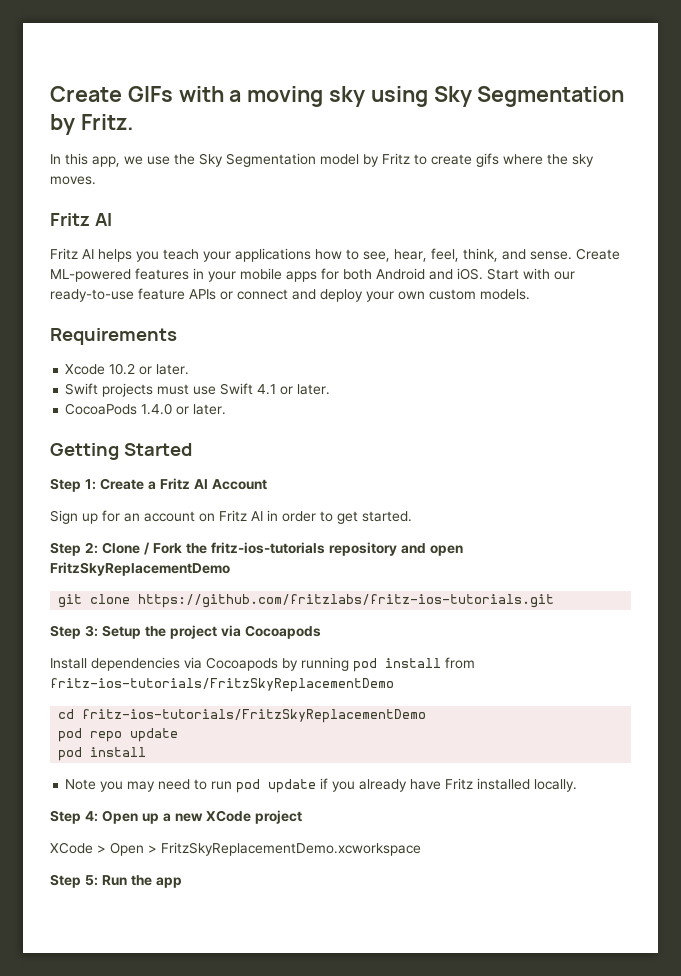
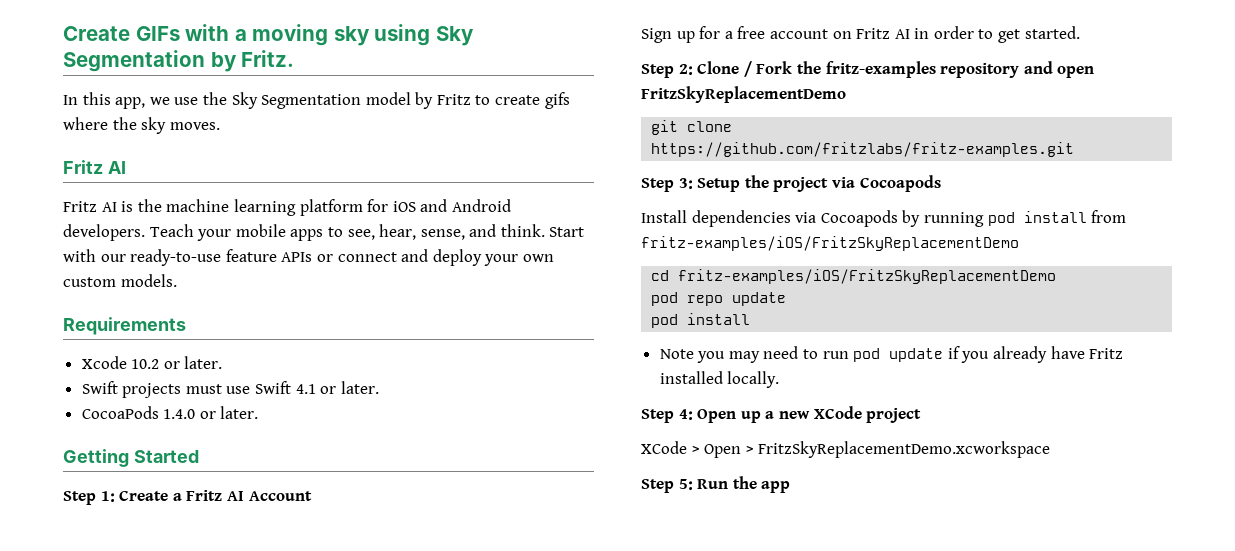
[98,248,620,262] [50,268,483,282] helps you teach your applications how to see, hear, feel, think, and sense. Create ML-powered features in your mobile apps for both Android and iOS. -> [121,199,511,216] [63,224,545,241] is the machine learning platform for iOS and Android developers. Teach your mobile apps to see, hear, sense, and think.
[124,513,140,522] an -> [724,26,766,39] a free
[211,542,325,554] fritz-ios-tutorials -> [825,61,936,78] fritz-examples
[138,594,555,608] https://github.com/fritzlabs/fritz-ios-tutorials.git -> [651,142,1075,157] https://github.com/fritzlabs/fritz-examples.git
[50,678,394,692] fritz-ios-tutorials/FritzSkyReplacementDemo -> [641,236,1019,251] fritz-examples/iOS/FritzSkyReplacementDemo
[82,709,427,723] fritz-ios-tutorials/FritzSkyReplacementDemo -> [678,269,1057,284] fritz-examples/iOS/FritzSkyReplacementDemo

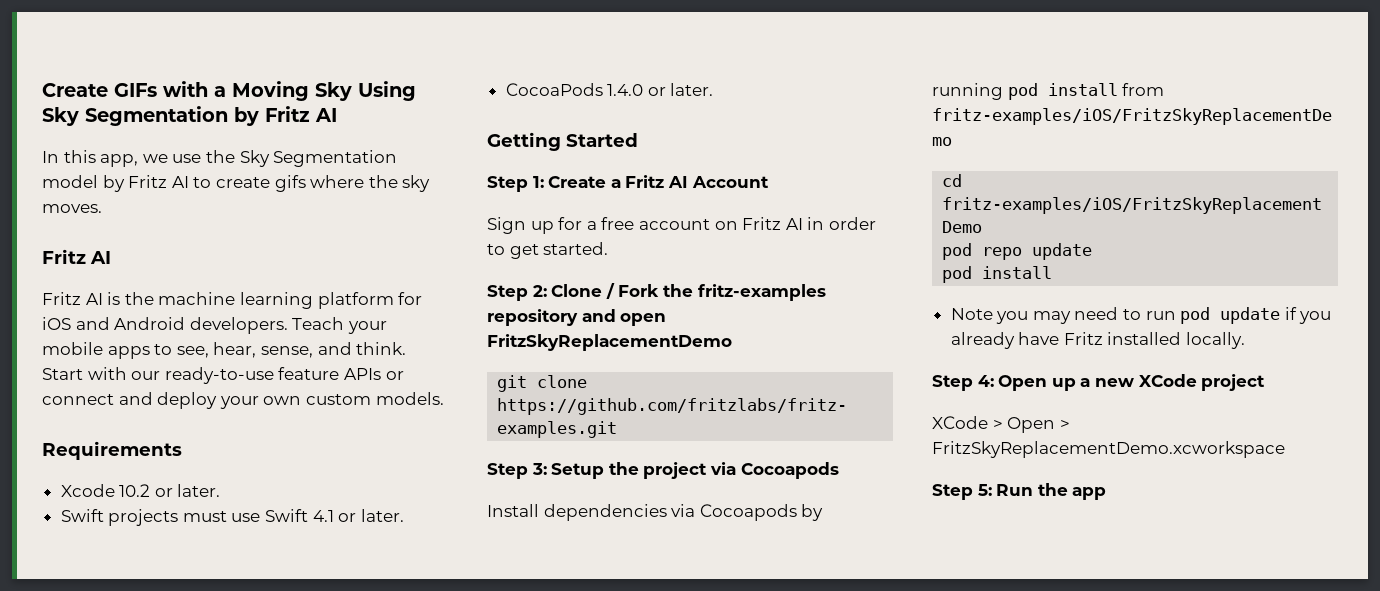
[252,24,431,46] moving sky using -> [232,81,416,101] Moving Sky Using
[241,50,295,67] Fritz. -> [265,106,337,122] Fritz AI
(471, 99) none -> [171,176,189,188] AI

